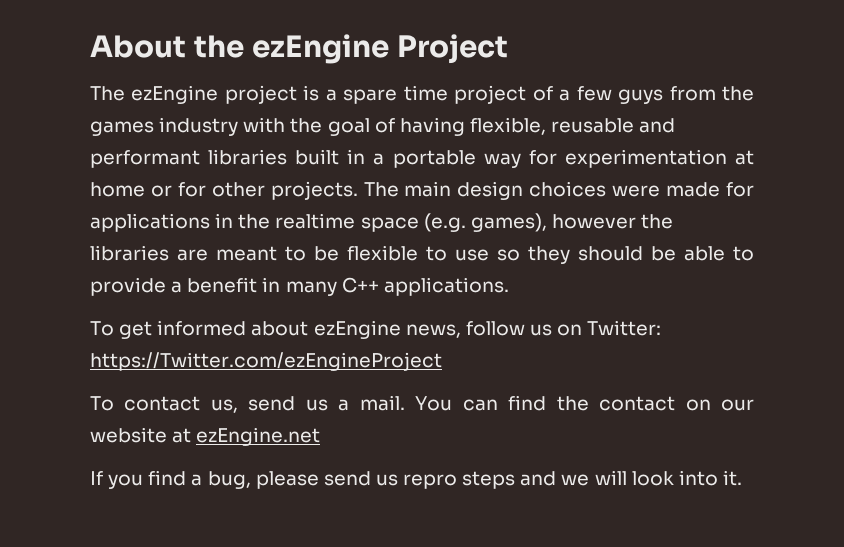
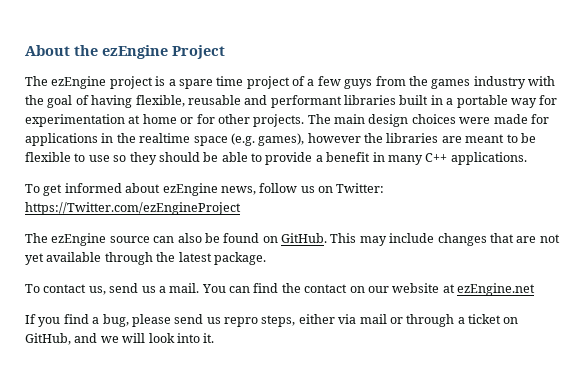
(442, 361) none -> [25,233,560,246] [25,252,266,265] // The ezEngine source can also be found on GitHub. This may include changes that are not yet available through the latest package.
[462,471,516,489] steps -> [261,314,519,327] [25,333,71,345] steps, either via mail or through a ticket on GitHub,

